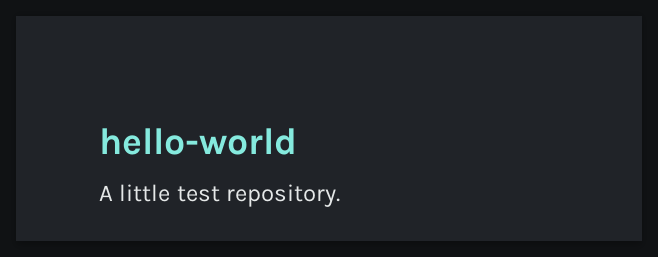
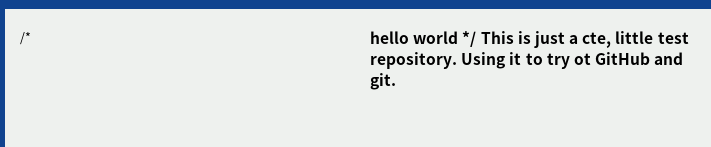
[99,128,297,155] [99,184,341,207] hello-world // A little test repository. -> [20,32,31,45] [370,31,689,48] [370,52,684,69] [370,73,396,90] /* // hello world */ This is just a cte, little test repository. Using it to try ot GitHub and git.

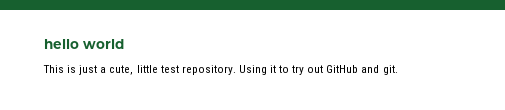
[20,32,31,45] /* // -> (44, 44) none
[462,31,477,47] */ -> (124, 44) //
[582,32,612,48] cte, -> [109,65,134,75] cute,
[573,53,591,65] ot -> [307,65,324,73] out

